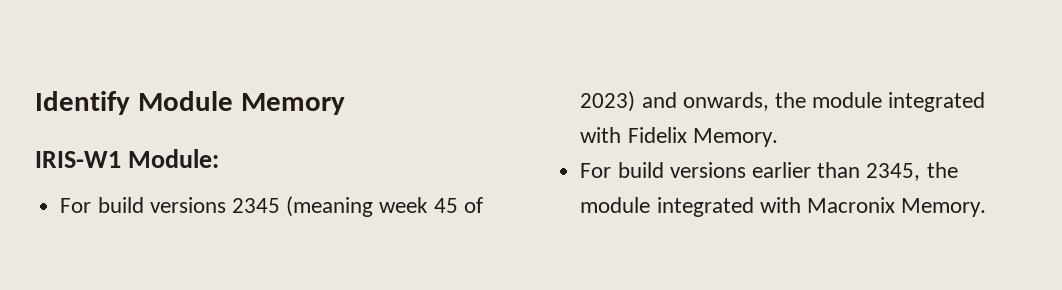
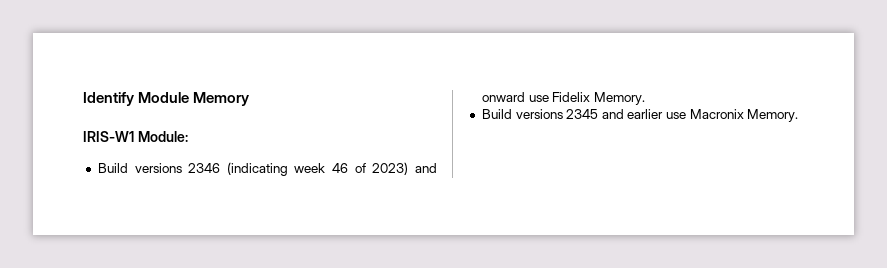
[60,196,483,217] [580,91,986,112] [580,127,778,147] [580,162,958,181] [580,197,801,217] For build versions 2345 (meaning week 45 of 2023) and onwards, the module integrated with Fidelix Memory. // For build versions earlier than 2345, the module integrated with -> [97,162,437,176] [481,92,645,105] [481,109,687,119] Build versions 2346 (indicating week 46 of 2023) and onward use Fidelix Memory. // Build versions 2345 and earlier use

